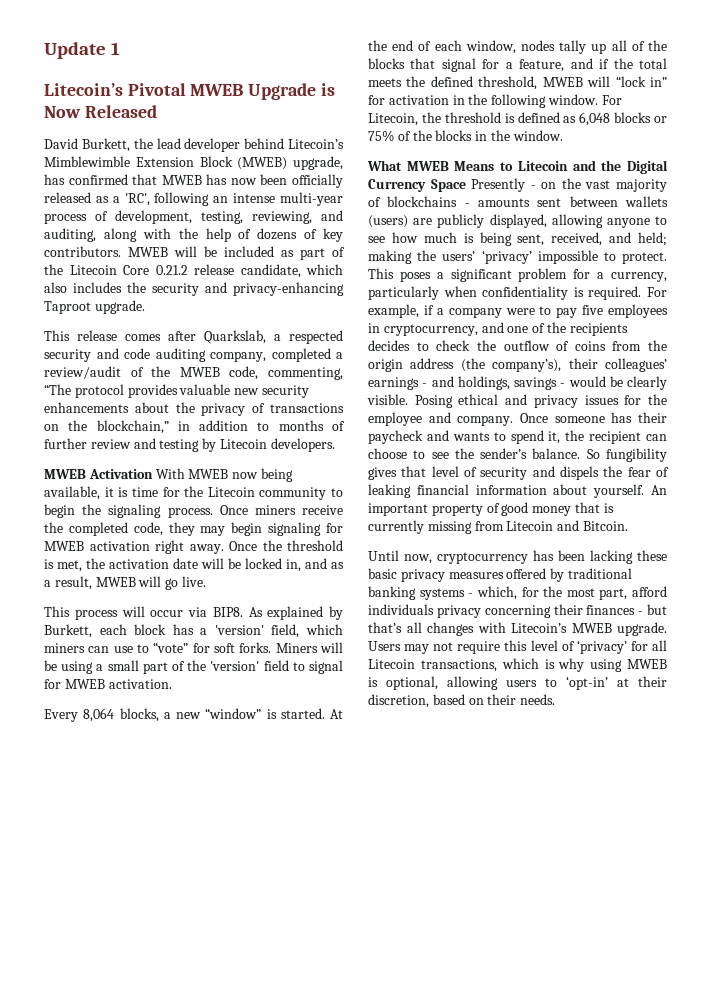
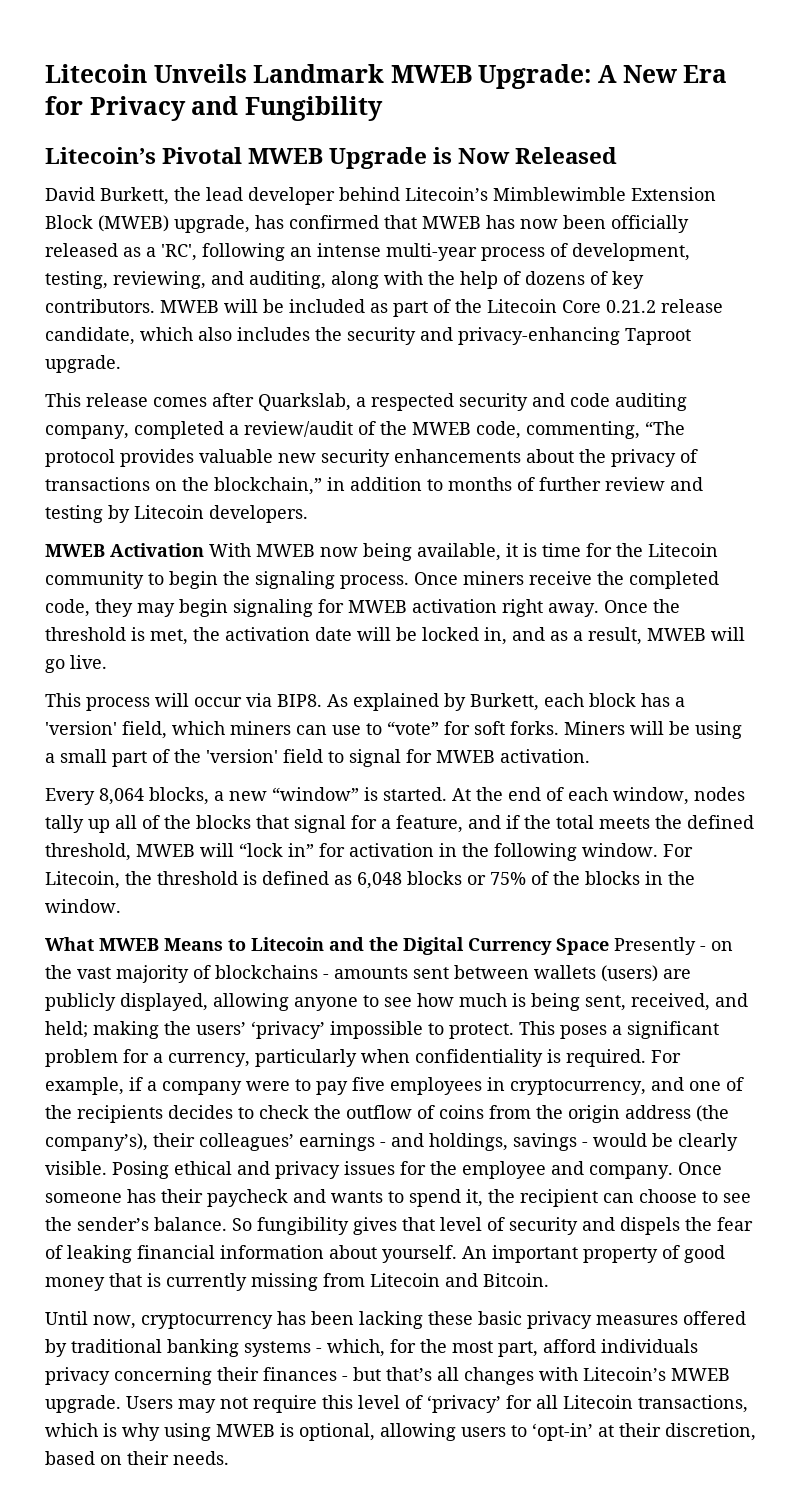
[44,42,121,59] Update 1 -> [45,64,728,89] [45,96,383,121] Litecoin Unveils Landmark MWEB Upgrade: A New Era for Privacy and Fungibility

